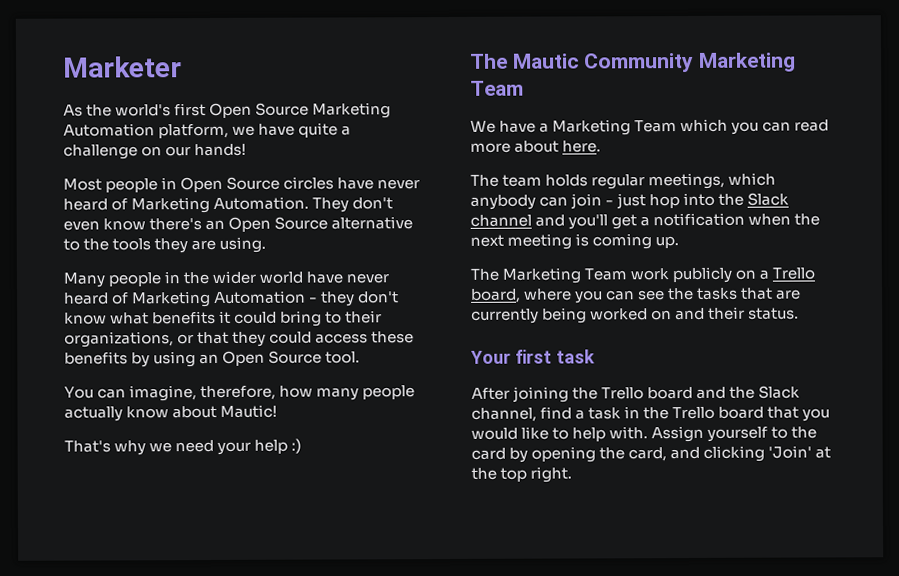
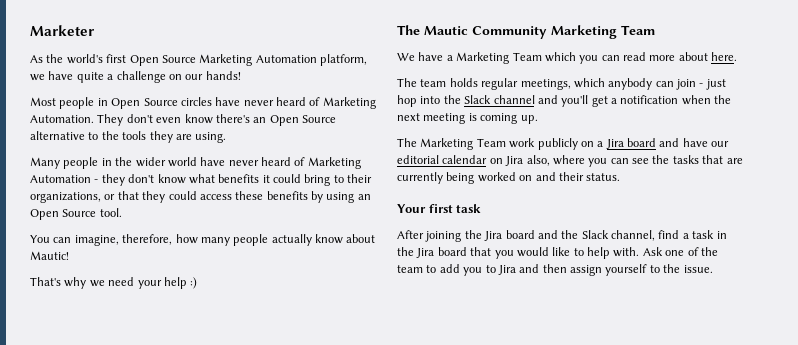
[772,267,816,280] [471,288,521,303] Trello board, -> [605,138,730,149] [397,155,550,166] Jira board and have our editorial calendar on Jira also,
[601,387,645,400] Trello -> [484,231,503,241] Jira
[672,406,716,420] Trello -> [416,248,435,258] Jira
[651,425,818,443] [471,445,832,463] [471,466,573,483] Assign yourself to the card by opening the card, and clicking 'Join' at the top right. -> [642,247,718,256] [397,264,713,276] Ask one of the team to add you to Jira and then assign yourself to the issue.

